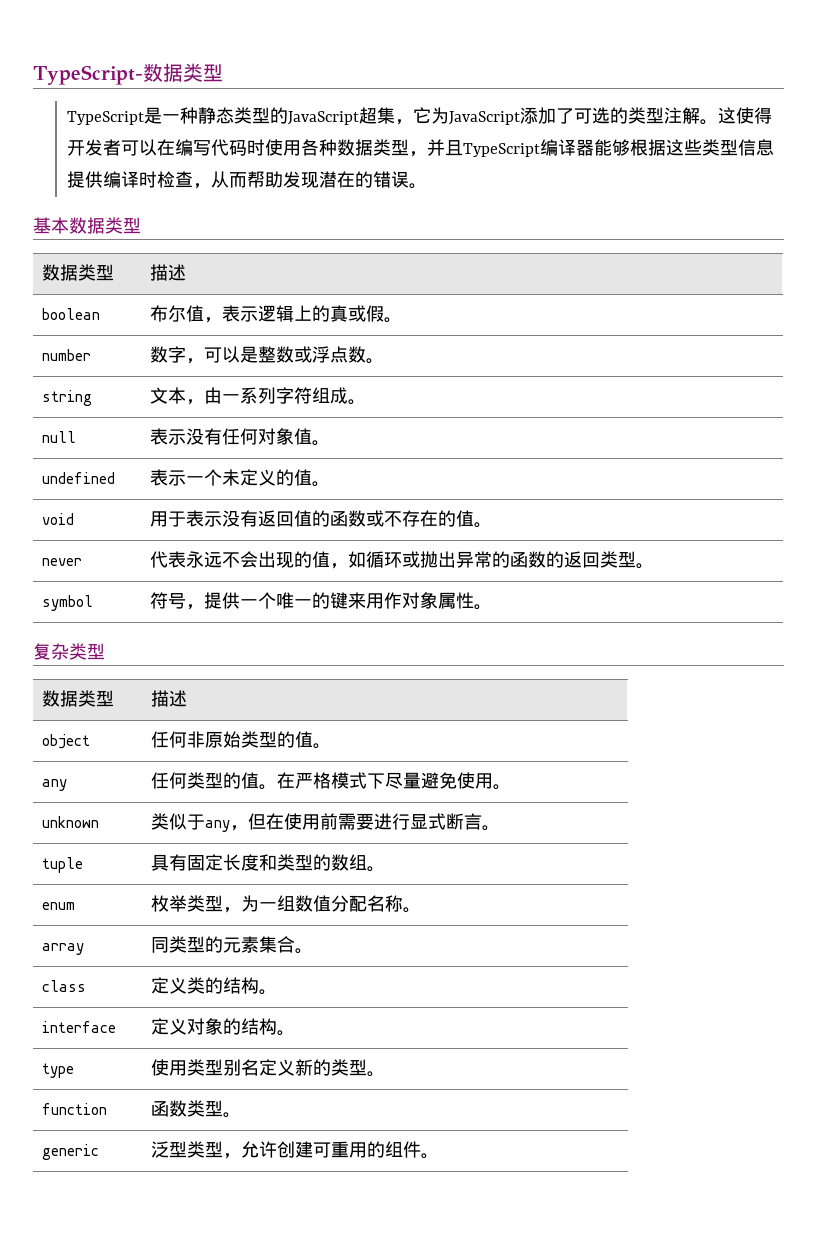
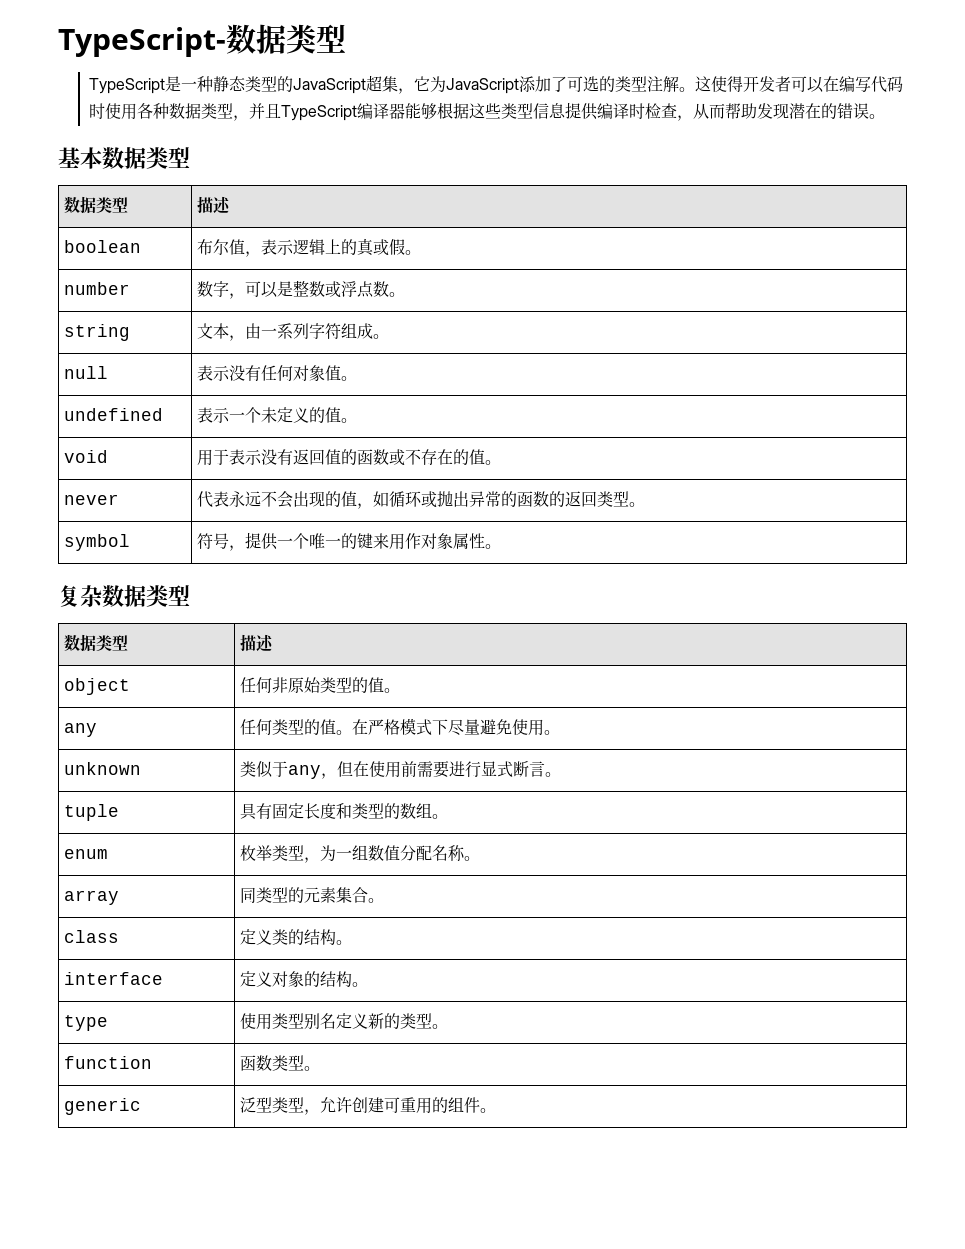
(69, 651) none -> [102,585,146,607] 数据

